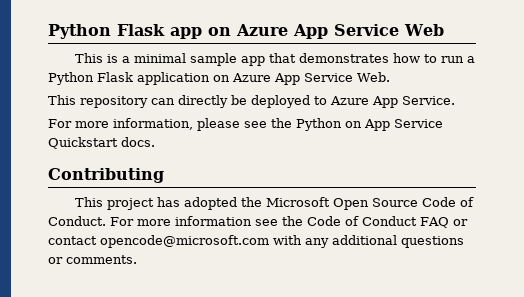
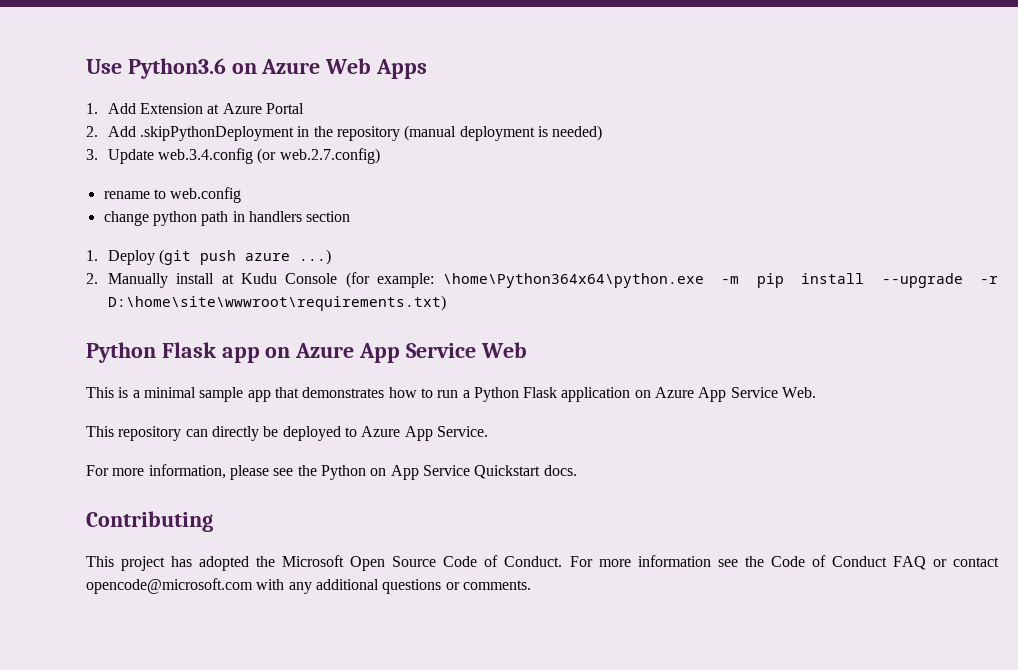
(48, 31) none -> [86,58,428,79] [86,103,305,114] [86,125,603,141] [86,148,380,164] [103,187,242,203] [103,211,351,226] [86,249,332,265] [86,272,999,288] [107,295,446,311] Use Python3.6 on Azure Web Apps // 1. Add Extension at Azure Portal // 2. Add .skipPythonDeployment in the repository (manual deployment is needed) // 3. Update web.3.4.config (or web.2.7.config) // rename to web.config // change python path in handlers section // 1. Deploy (git push azure ...) // 2. Manually install at Kudu Console (for example: \home\Python364x64\python.exe -m pip install --upgrade -r D:\home\site\wwwroot\requirements.txt) //

